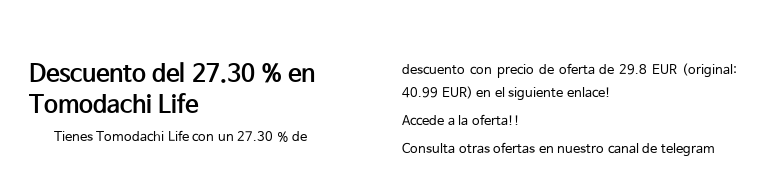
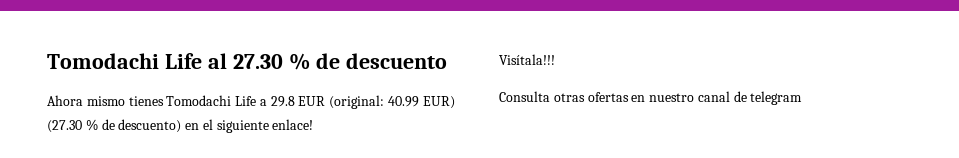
[29,62,316,83] [29,93,200,113] [53,130,308,142] [402,63,615,78] Descuento del 27.30 % en Tomodachi Life // Tienes Tomodachi Life con un 27.30 % de descuento con precio de oferta de -> [47,53,447,70] [47,95,267,106] Tomodachi Life al 27.30 % de descuento // Ahora mismo tienes Tomodachi Life a
(473, 92) none -> [47,119,182,133] (27.30 % de descuento)
[402,114,520,126] Accede a la oferta!! -> [499,54,555,65] Visítala!!!

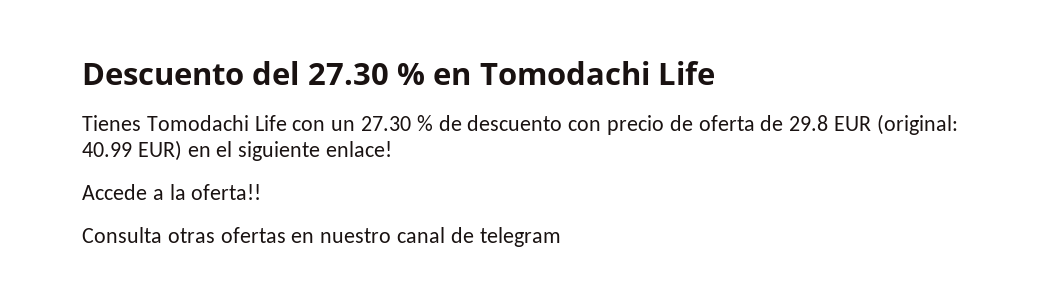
[47,53,447,70] [47,95,267,106] Tomodachi Life al 27.30 % de descuento // Ahora mismo tienes Tomodachi Life a -> [82,61,716,85] [82,115,784,135] Descuento del 27.30 % en Tomodachi Life // Tienes Tomodachi Life con un 27.30 % de descuento con precio de oferta de
[47,119,182,133] (27.30 % de descuento) -> (182, 150) none
[499,54,555,65] Visítala!!! -> [82,184,262,200] Accede a la oferta!!

